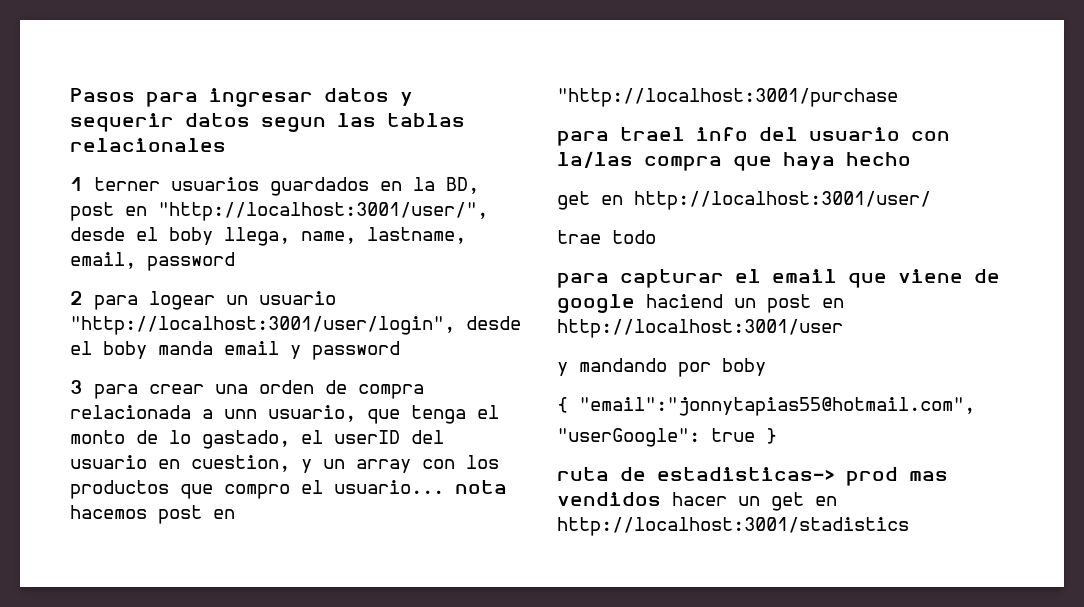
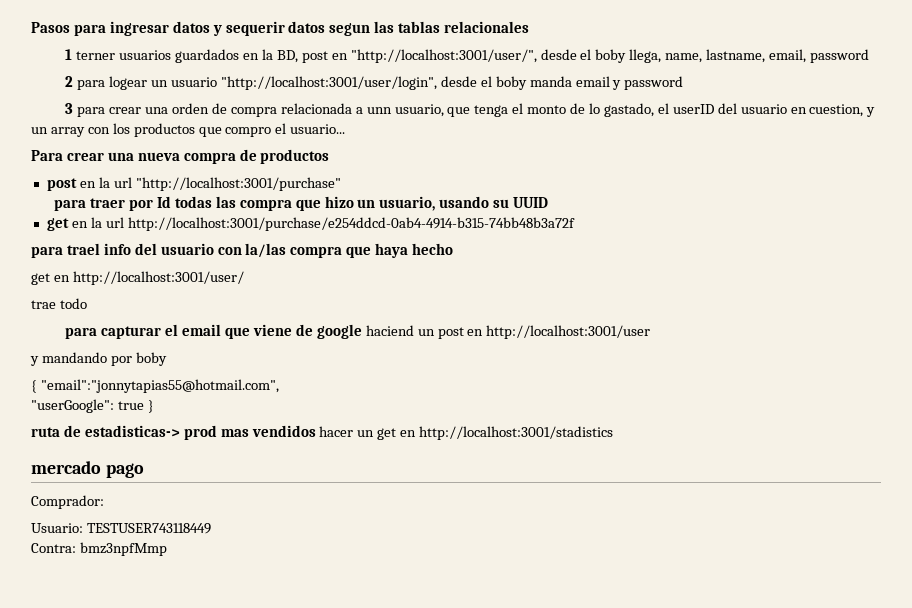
[455,480,507,494] [70,505,235,524] [557,88,898,107] nota hacemos post en "http://localhost:3001/purchase -> [31,149,330,164] [46,177,341,191] [54,196,549,211] [46,217,575,231] // Para crear una nueva compra de productos // post en la url "http://localhost:3001/purchase" // para traer por Id todas las compra que hizo un usuario, usando su UUID // get en la url http://localhost:3001/purchase/e254ddcd-0ab4-4914-b315-74bb48b3a72f
(909, 526) none -> [31,461,144,478] [31,495,104,509] [31,523,211,534] [31,542,167,556] // mercado pago // Comprador: // Usuario: TESTUSER743118449 // Contra: bmz3npfMmp

